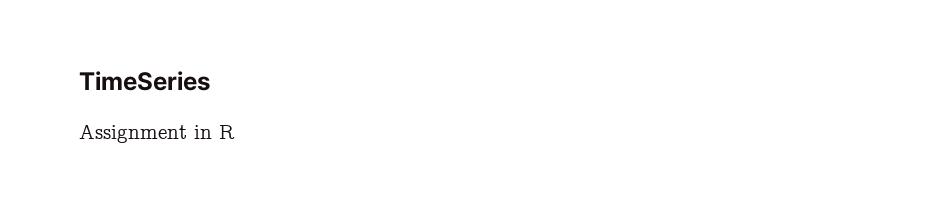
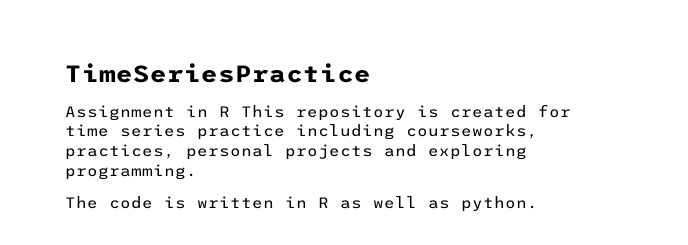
[79,71,210,91] TimeSeries -> [65,63,371,83] TimeSeriesPractice
(235, 132) none -> [241,104,571,121] [65,124,538,140] [65,144,527,160] [65,164,197,180] [65,196,538,212] This repository is created for time series practice including courseworks, practices, personal projects and exploring programming. // The code is written in R as well as python.

